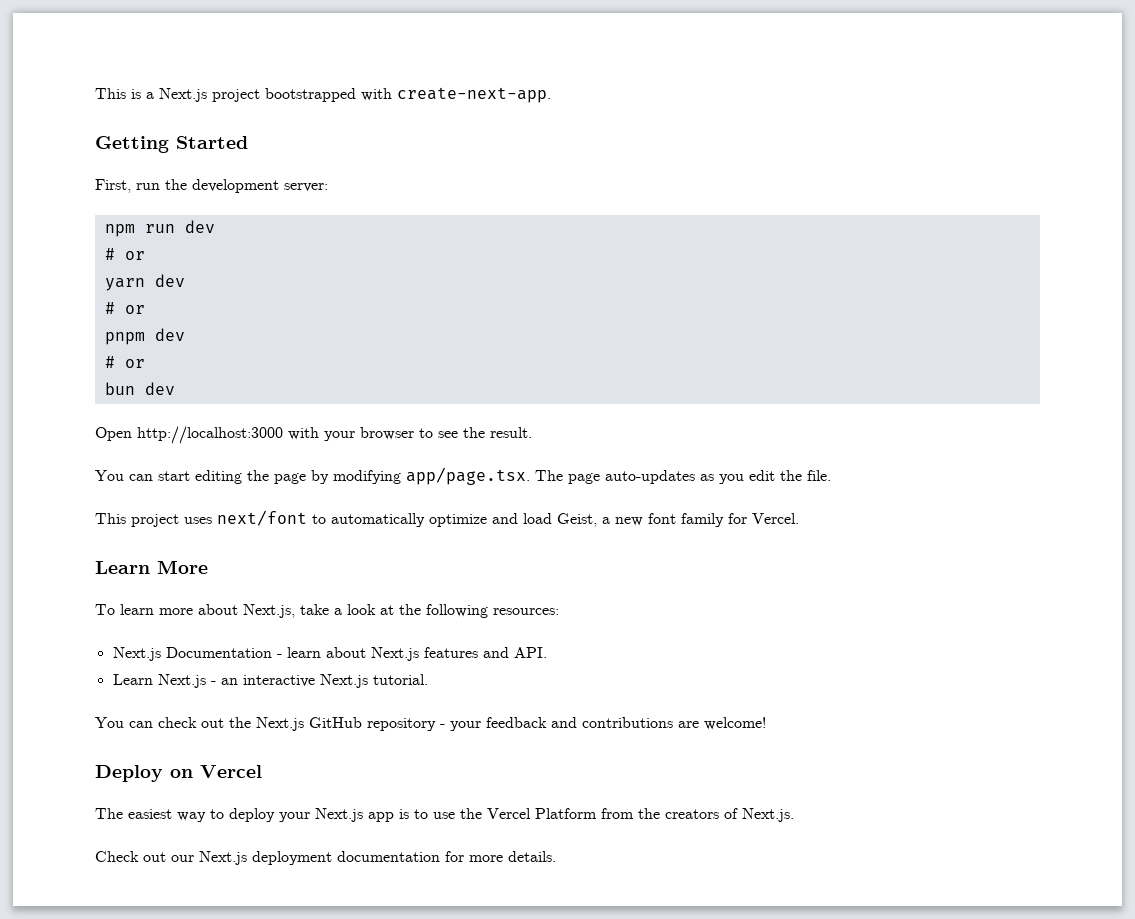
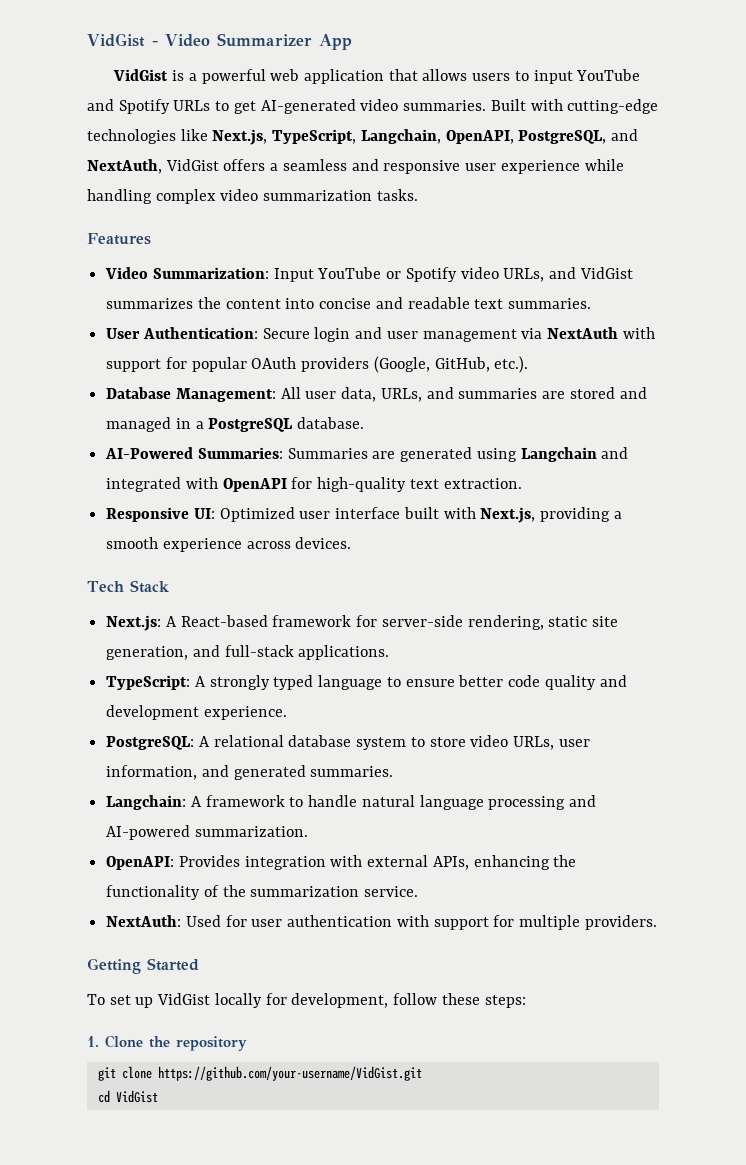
[95,87,551,103] [95,136,248,153] [95,179,328,193] [104,220,215,237] [104,248,145,260] [104,274,185,291] [104,302,145,314] [104,328,185,345] [104,356,145,368] [104,382,175,395] [95,426,532,444] [95,467,831,485] [95,510,799,527] [95,560,208,574] [95,604,559,618] [112,647,547,661] [112,674,428,688] [95,717,766,731] [95,765,262,782] [95,808,794,822] [95,851,556,865] This is a Next.js project bootstrapped with create-next-app. // Getting Started // First, run the development server: // npm run dev // # or // yarn dev // # or // pnpm dev // # or // bun dev // Open http://localhost:3000 with your browser to see the result. // You can start editing the page by modifying app/page.tsx. The page auto-updates as you edit the file. // This project uses next/font to automatically optimize and load Geist, a new font family for Vercel. // Learn More // To learn more about Next.js, take a look at the following resources: // Next.js Documentation - learn about Next.js features and API. // Learn Next.js - an interactive Next.js tutorial. // You can check out the Next.js GitHub repository - your feedback and contributions are welcome! // Deploy on Vercel // The easiest way to deploy your Next.js app is to use the Vercel Platform from the creators of Next.js. // Check out our Next.js deployment documentation for more details. -> [87,33,352,50] [113,69,641,84] [87,99,659,114] [87,129,639,145] [87,159,624,174] [87,189,418,204] [87,233,151,245] [105,267,633,282] [106,297,592,309] [106,327,655,342] [106,356,529,373] [106,387,647,402] [106,417,365,432] [105,447,629,462] [106,477,522,492] [106,507,622,523] [106,537,352,552] [87,580,169,593] [106,615,619,631] [106,645,390,660] [106,675,627,690] [106,705,287,720] [106,735,590,750] [106,765,394,780] [106,795,597,810] [106,825,308,840] [106,855,577,870] [106,885,419,900] [106,915,657,930] [87,958,199,974] [87,993,526,1008] [87,1035,247,1051] [97,1066,422,1081] [97,1090,158,1103] VidGist - Video Summarizer App // VidGist is a powerful web application that allows users to input YouTube and Spotify URLs to get AI-generated video summaries. Built with cutting-edge technologies like Next.js, TypeScript, Langchain, OpenAPI, PostgreSQL, and NextAuth, VidGist offers a seamless and responsive user experience while handling complex video summarization tasks. // Features // Video Summarization: Input YouTube or Spotify video URLs, and VidGist summarizes the content into concise and readable text summaries. // User Authentication: Secure login and user management via NextAuth with support for popular OAuth providers (Google, GitHub, etc.). // Database Management: All user data, URLs, and summaries are stored and managed in a PostgreSQL database. // AI-Powered Summaries: Summaries are generated using Langchain and integrated with OpenAPI for high-quality text extraction. // Responsive UI: Optimized user interface built with Next.js, providing a smooth experience across devices. // Tech Stack // Next.js: A React-based framework for server-side rendering, static site generation, and full-stack applications. // TypeScript: A strongly typed language to ensure better code quality and development experience. // PostgreSQL: A relational database system to store video URLs, user information, and generated summaries. // Langchain: A framework to handle natural language processing and AI-powered summarization. // OpenAPI: Provides integration with external APIs, enhancing the functionality of the summarization service. // NextAuth: Used for user authentication with support for multiple providers. // Getting Started // To set up VidGist locally for development, follow these steps: // 1. Clone the repository // git clone https://github.com/your-username/VidGist.git // cd VidGist

